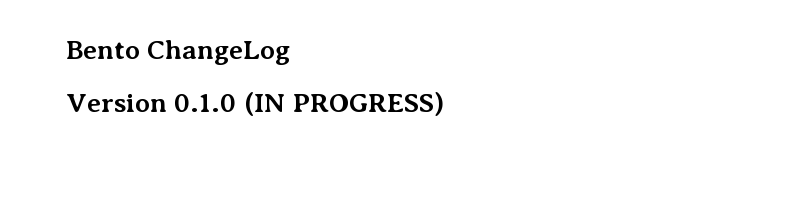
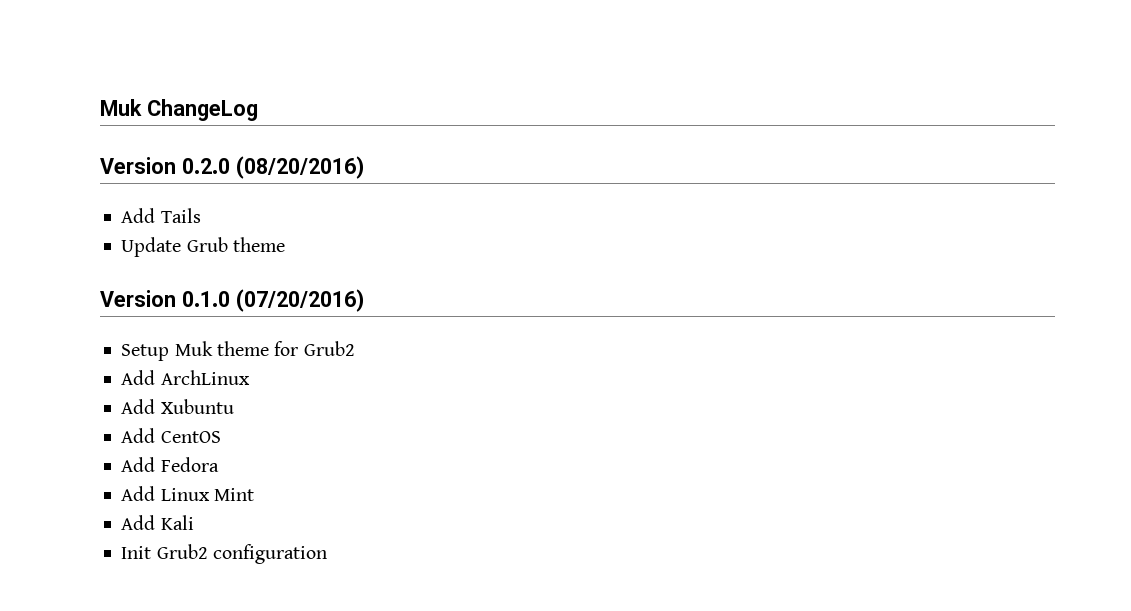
[66,41,140,59] Bento -> [100,99,142,116] Muk
[174,92,445,116] 0.1.0 (IN PROGRESS) -> [181,156,364,179] [121,208,201,223] [121,237,285,257] [100,289,364,312] [121,341,355,361] [121,370,250,385] [121,399,234,414] [121,428,221,443] [121,457,219,472] [121,486,254,501] [121,515,194,530] [121,544,327,564] 0.2.0 (08/20/2016) // Add Tails // Update Grub theme // Version 0.1.0 (07/20/2016) // Setup Muk theme for Grub2 // Add ArchLinux // Add Xubuntu // Add CentOS // Add Fedora // Add Linux Mint // Add Kali // Init Grub2 configuration

